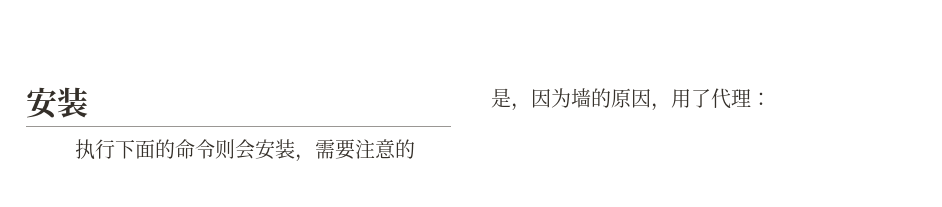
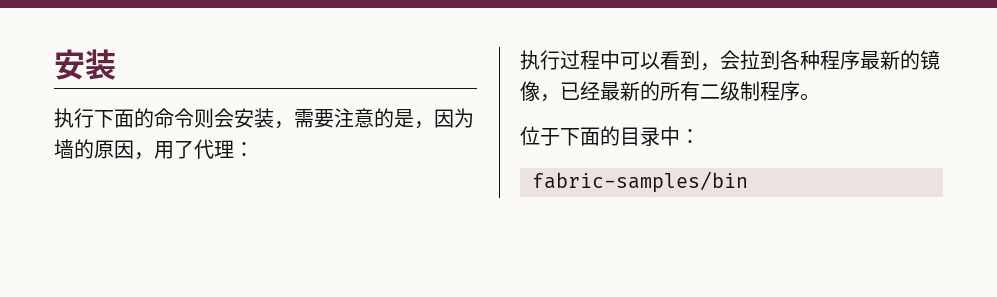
(771, 99) none -> [520,50,940,71] [520,81,820,102] [520,126,700,146] [532,171,748,193] // 执行过程中可以看到，会拉到各种程序最新的镜像，已经最新的所有二级制程序。 // 位于下面的目录中： // fabric-samples/bin

